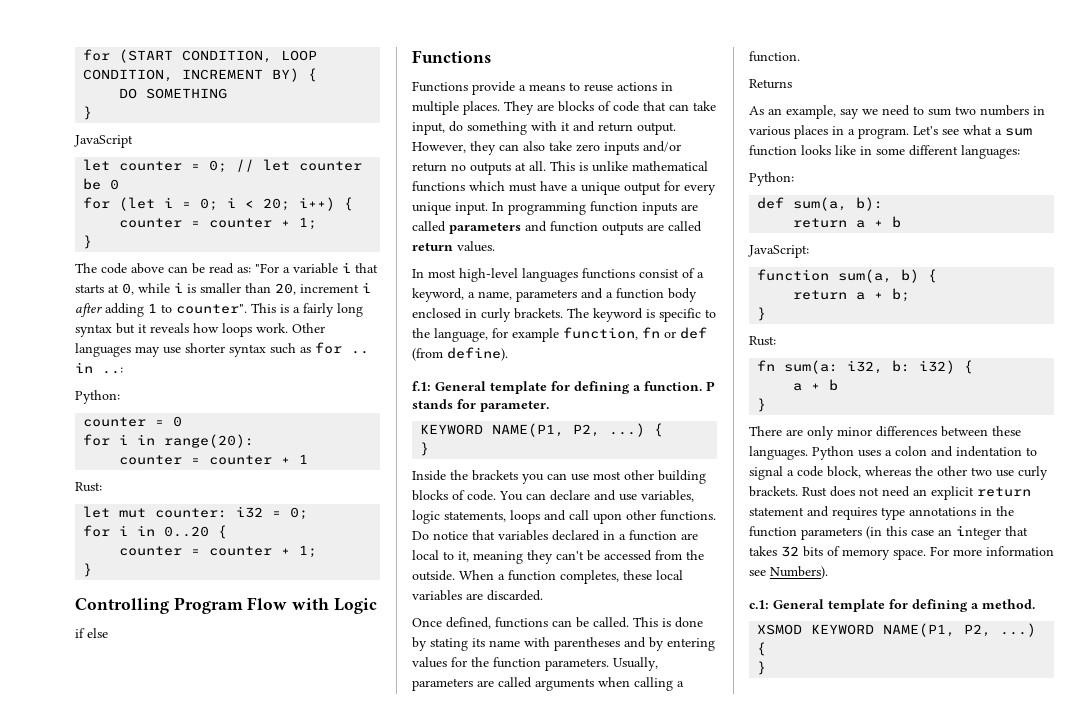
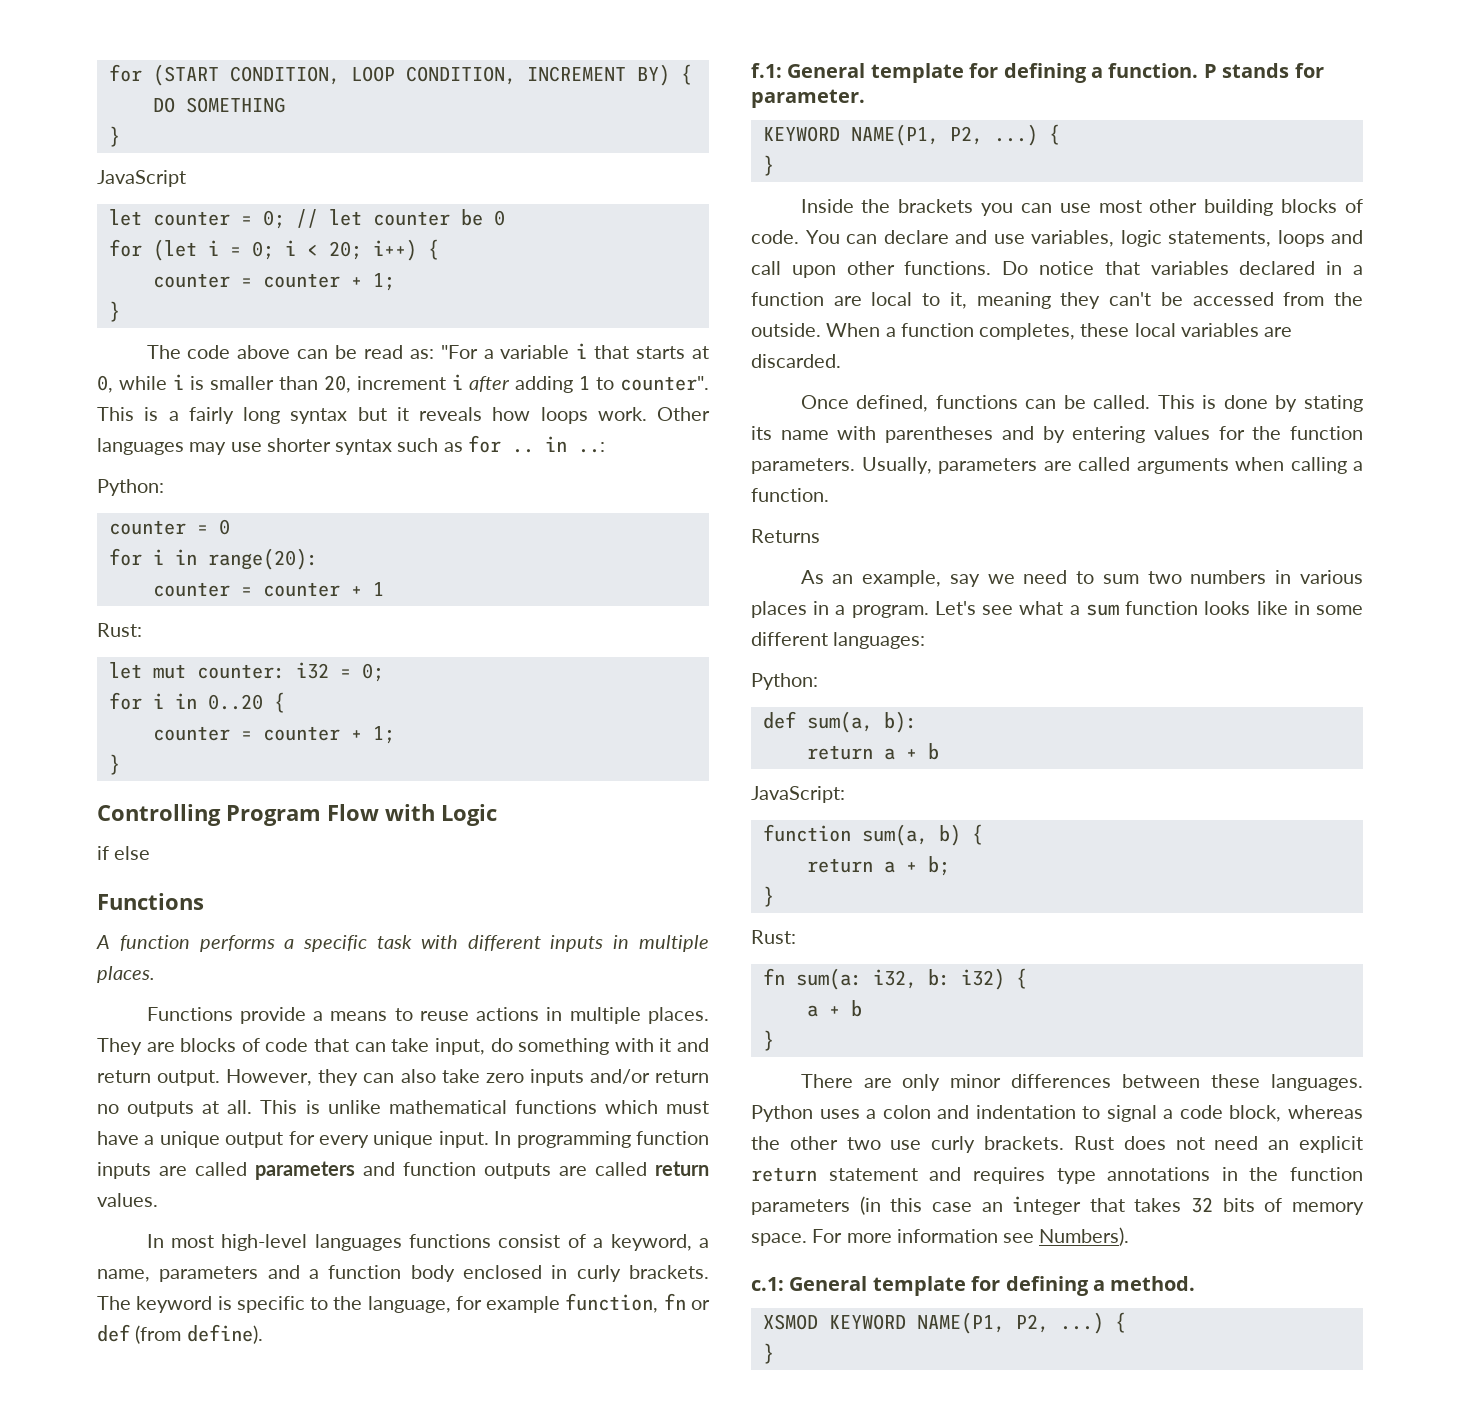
(491, 56) none -> [96,935,709,952] [97,966,155,983] // A function performs a specific task with different inputs in multiple places.

